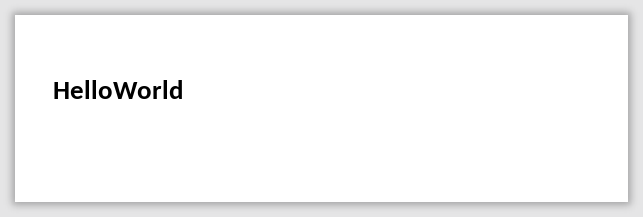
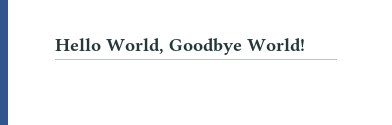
[53,80,183,99] HelloWorld -> [55,38,305,55] Hello World, Goodbye World!

